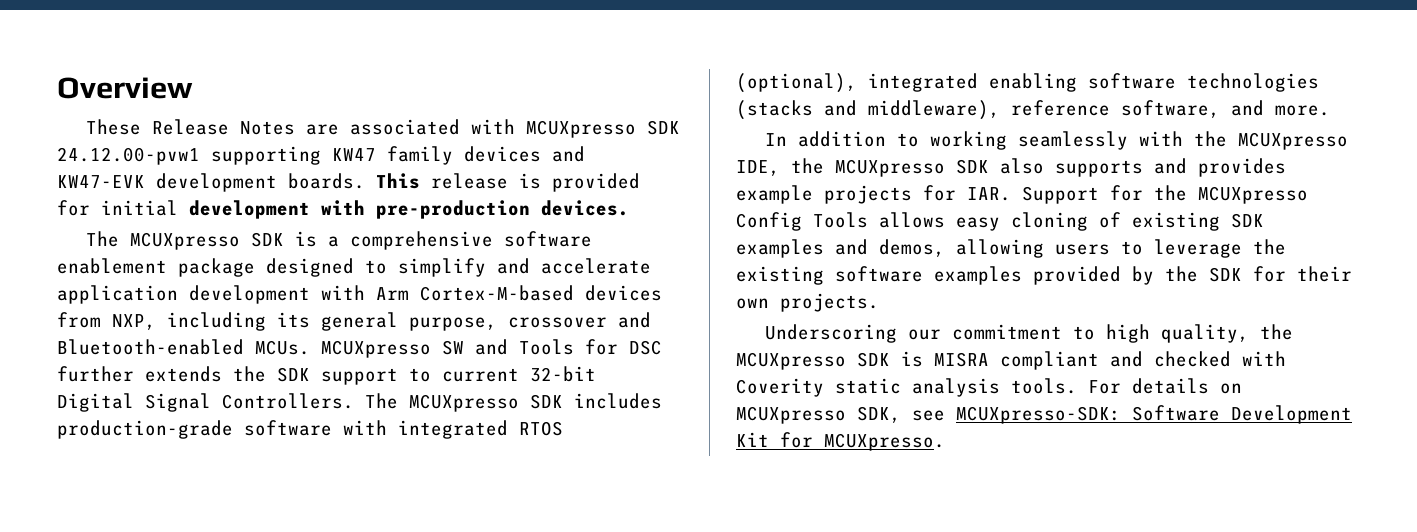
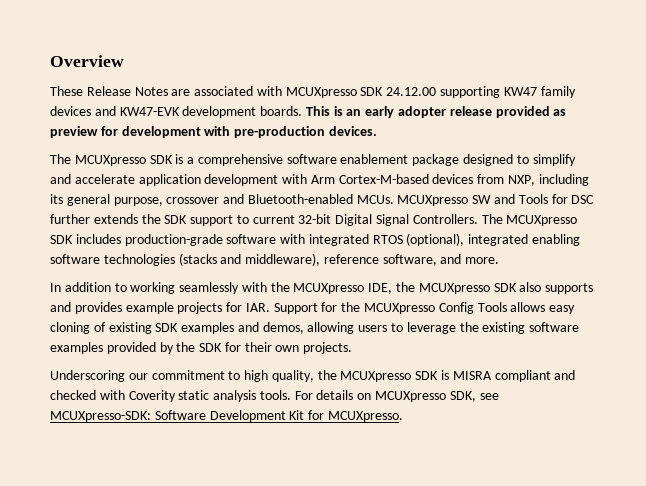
[57,147,200,165] 24.12.00-pvw1 -> [386,87,437,96] 24.12.00
[431,173,640,192] [57,200,178,216] release is provided for initial -> [333,106,567,118] [50,126,118,138] is an early adopter release provided as preview for

